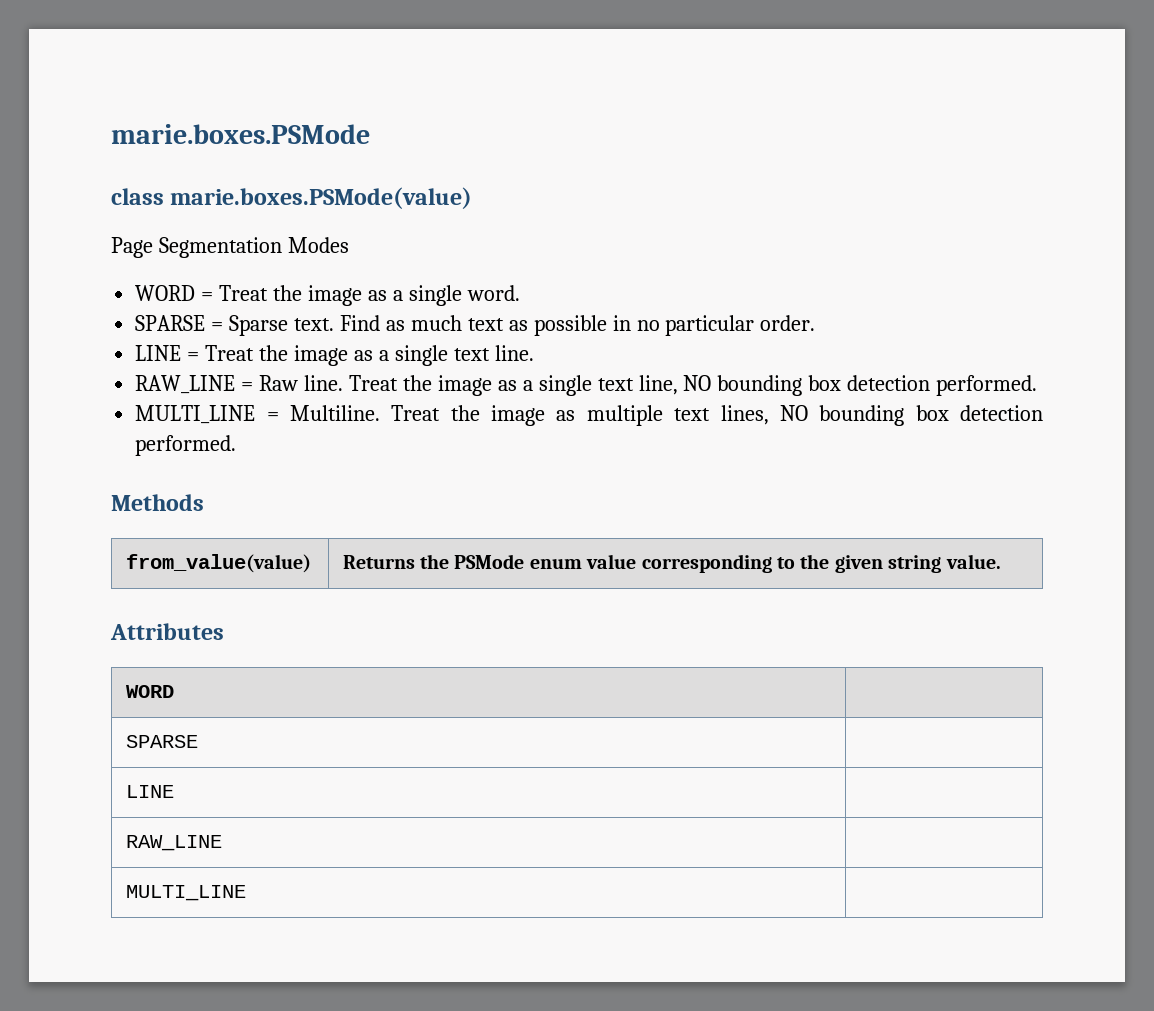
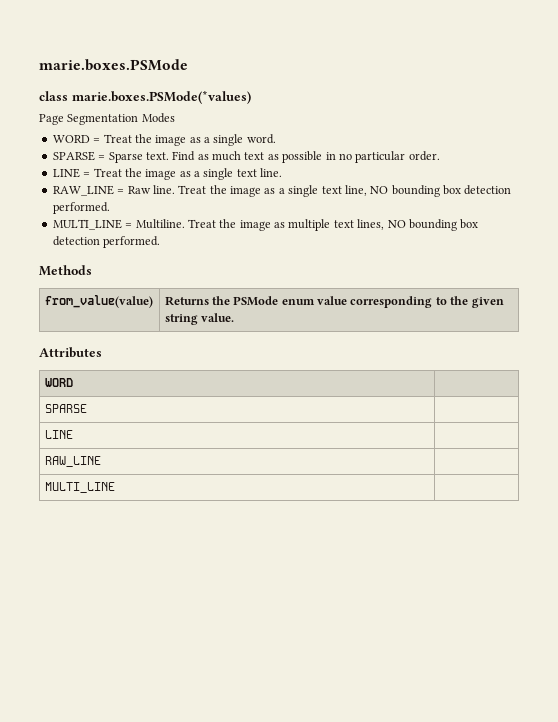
[170,187,473,209] marie.boxes.PSMode(value) -> [71,91,251,104] marie.boxes.PSMode(*values)

